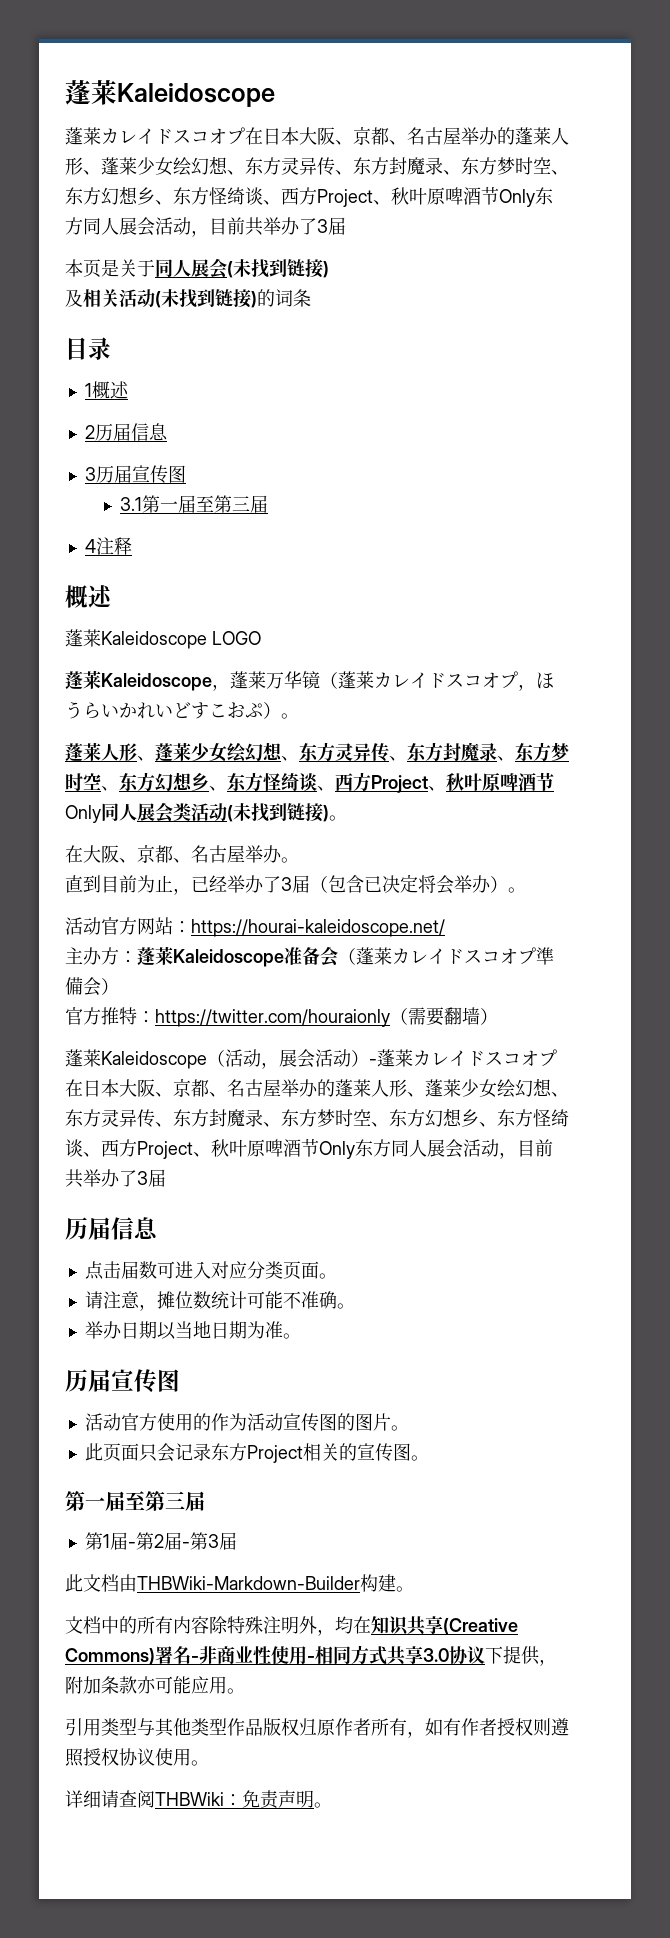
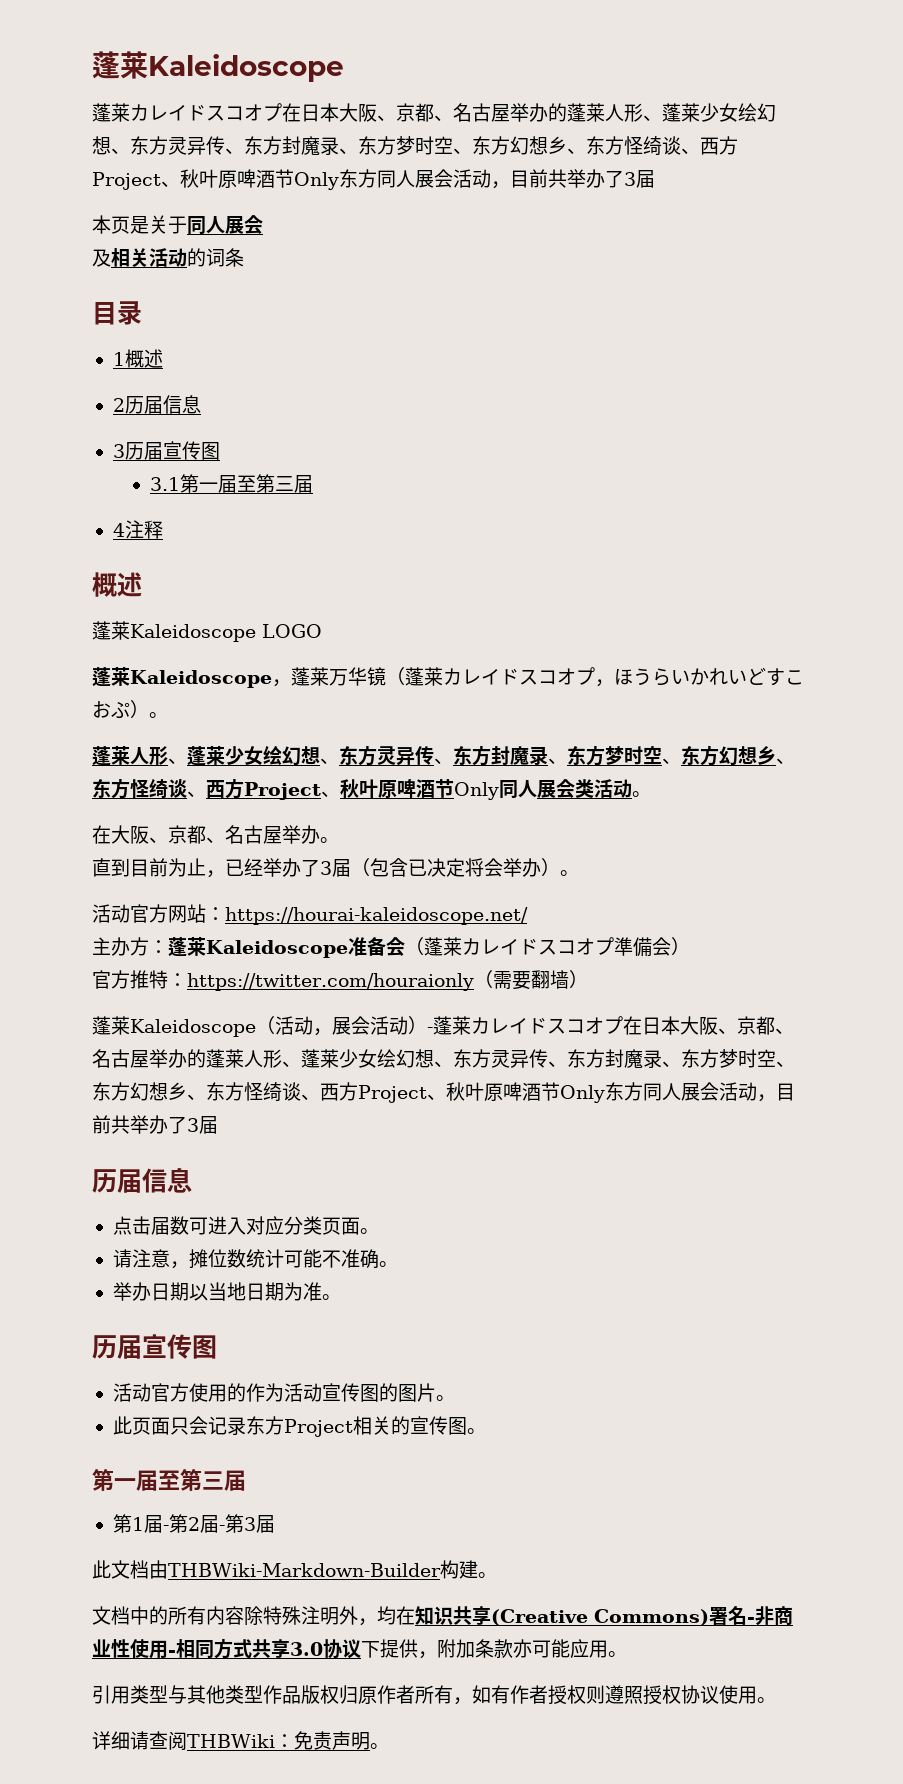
[227,259,329,278] [65,289,257,308] (未找到链接) // 及相关活动(未找到链接) -> [92,248,187,267] // 及相关活动
[227,803,329,822] (未找到链接) -> (632, 788) none

